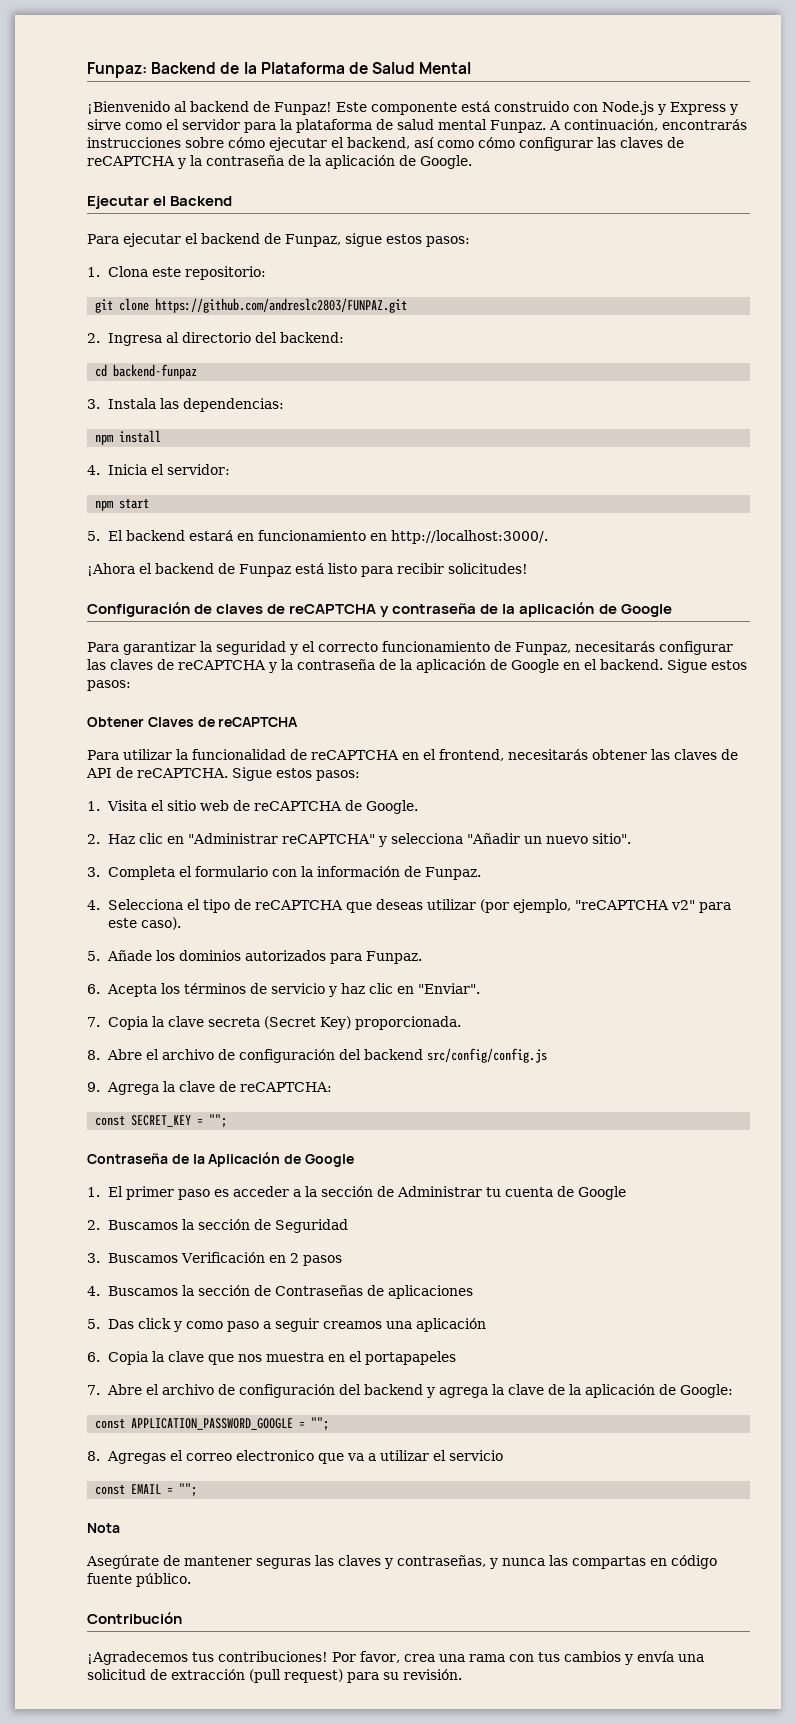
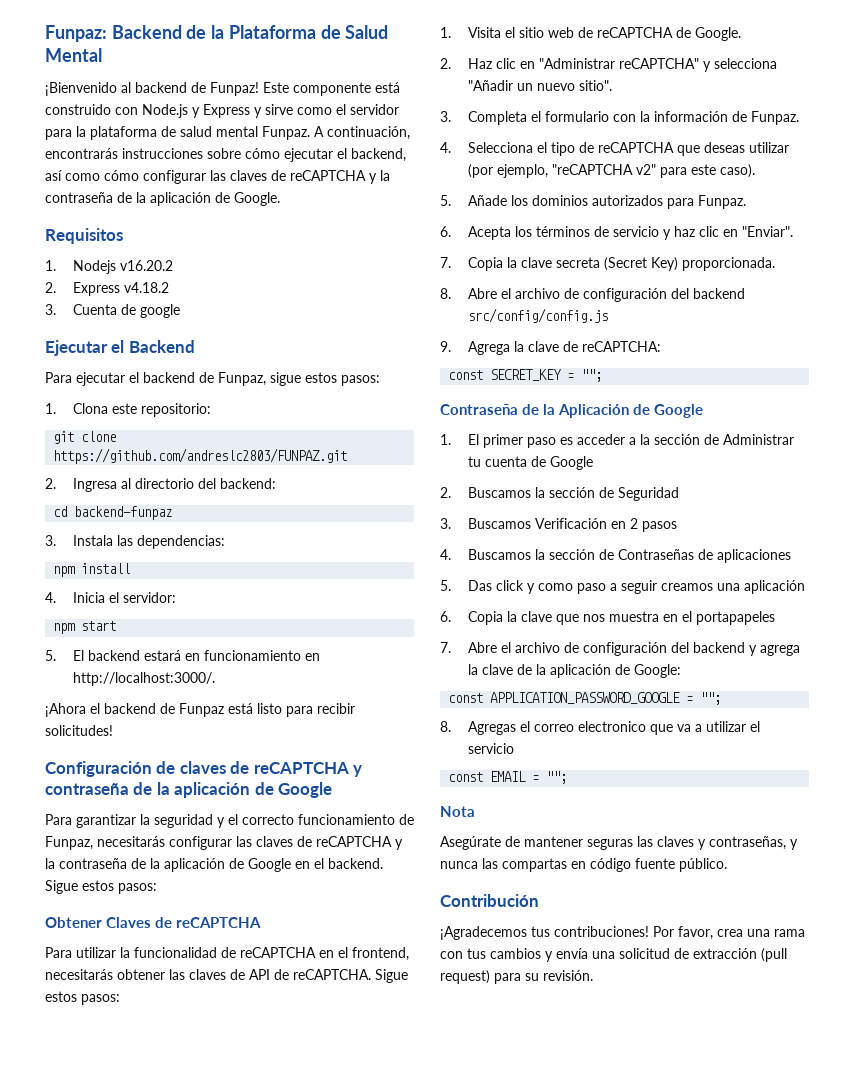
(472, 162) none -> [45,228,123,244] [45,260,173,274] [45,282,169,296] [45,304,180,318] // Requisitos // 1. Nodejs v16.20.2 // 2. Express v4.18.2 // 3. Cuenta de google

